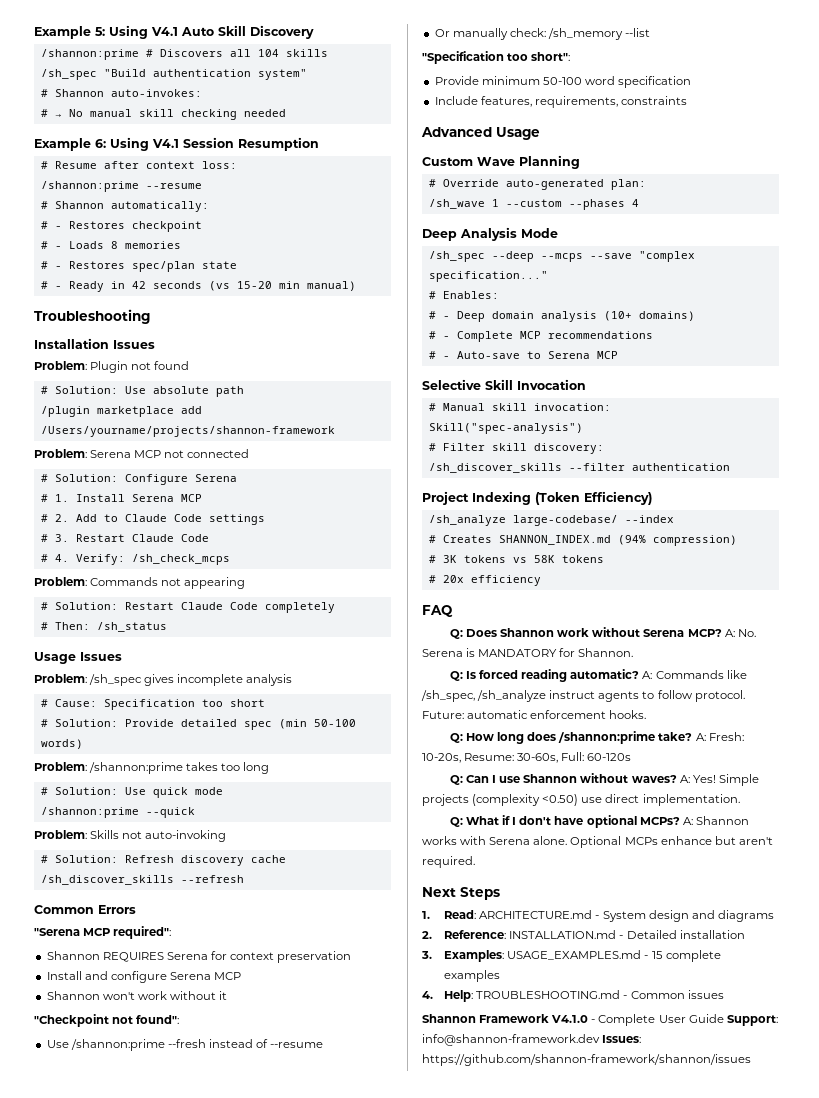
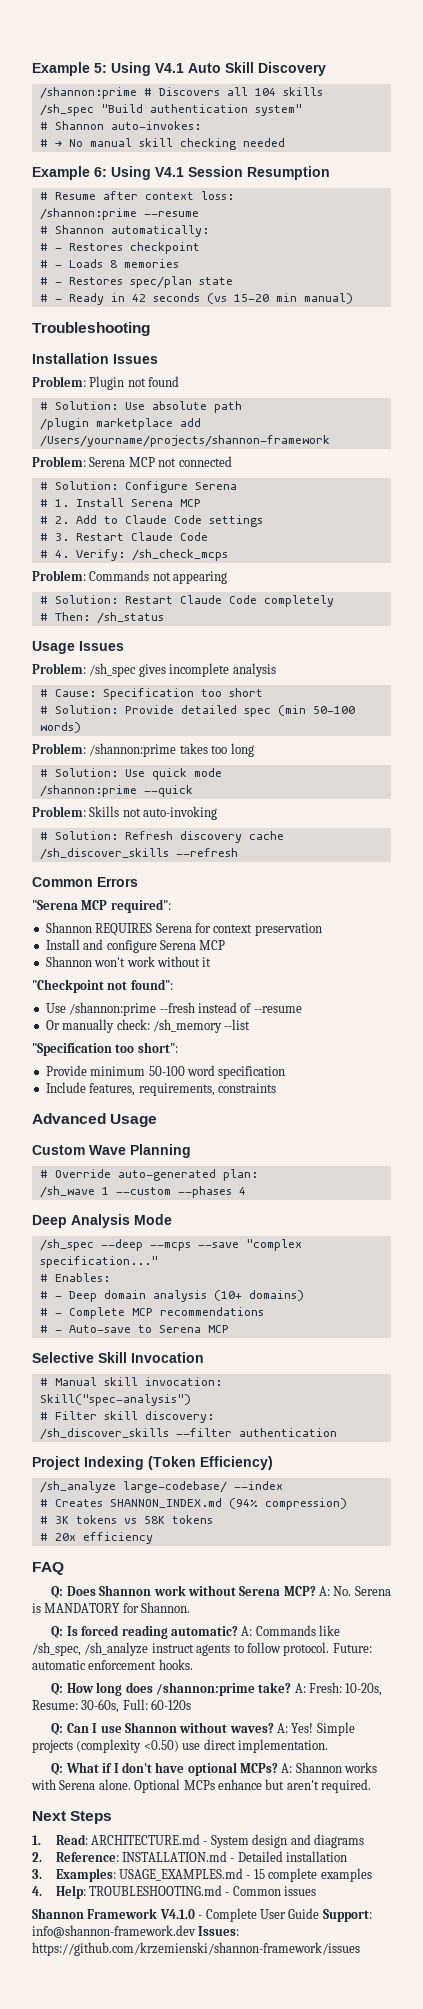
[422,1054,751,1066] https://github.com/shannon-framework/shannon/issues -> [32,1942,360,1956] https://github.com/krzemienski/shannon-framework/issues

